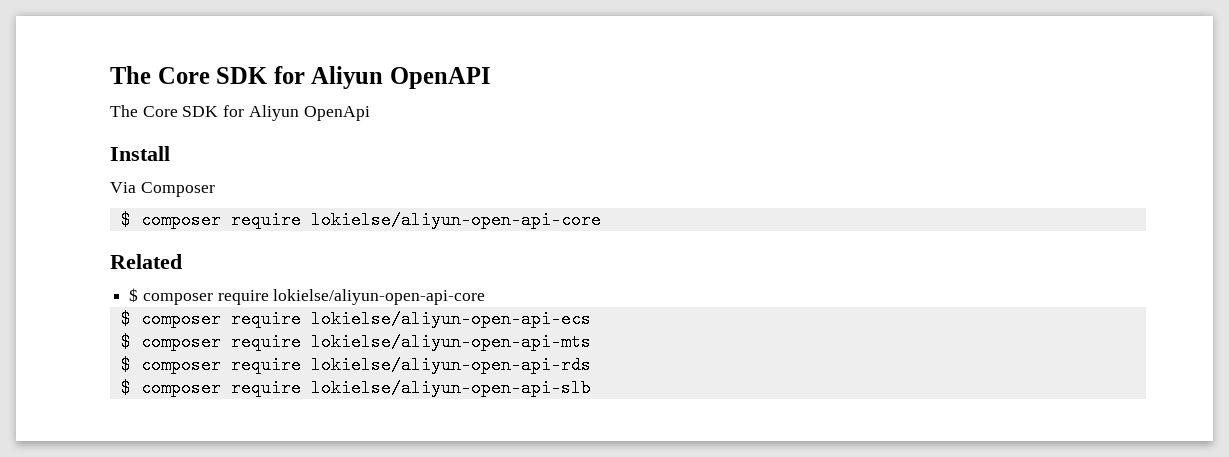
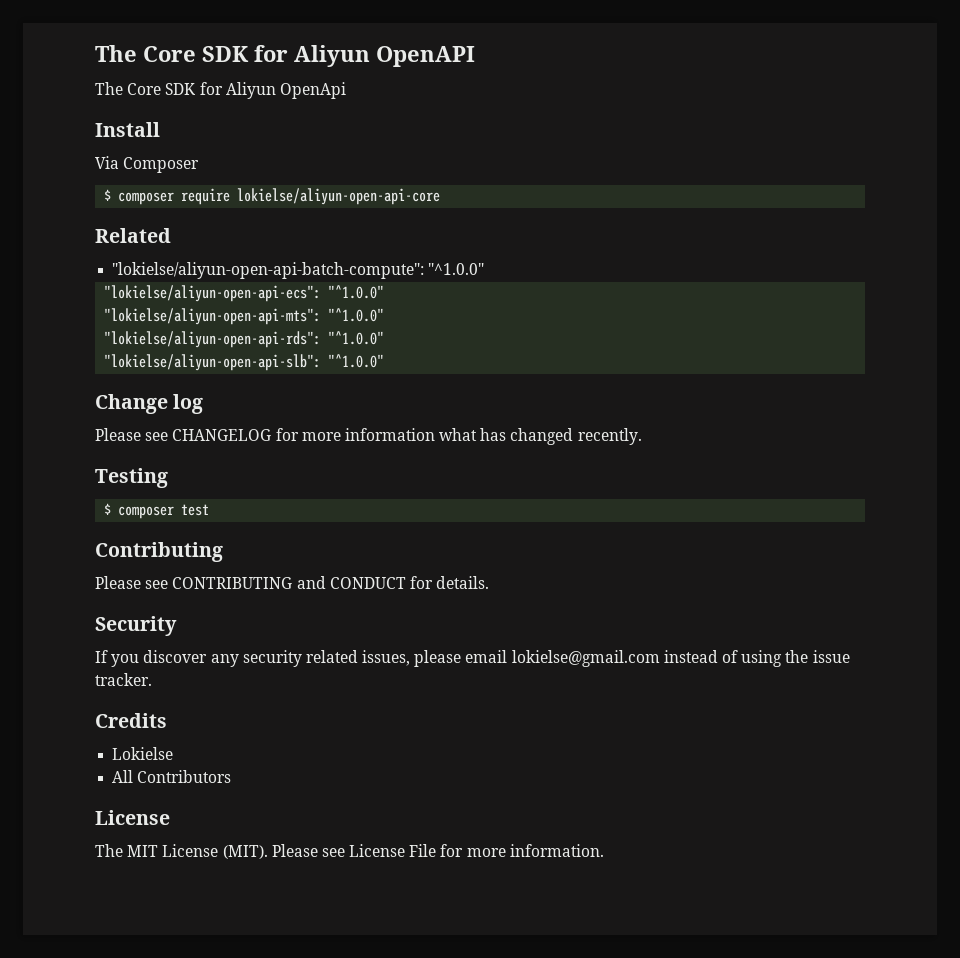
[129,288,486,305] [120,310,591,328] [120,333,591,351] [120,356,591,374] [120,379,591,397] $ composer require lokielse/aliyun-open-api-core // $ composer require lokielse/aliyun-open-api-ecs // $ composer require lokielse/aliyun-open-api-mts // $ composer require lokielse/aliyun-open-api-rds // $ composer require lokielse/aliyun-open-api-slb -> [112,262,485,279] [104,285,385,302] [104,308,385,325] [104,331,385,348] [104,354,385,371] [95,394,204,414] [95,428,642,445] [95,468,168,488] [104,503,210,519] [95,542,223,562] [95,576,490,589] [95,616,177,636] [95,650,850,667] [95,673,152,686] [95,713,167,728] [112,747,174,760] [112,770,232,783] [95,810,170,825] [95,844,604,859] "lokielse/aliyun-open-api-batch-compute": "^1.0.0" // "lokielse/aliyun-open-api-ecs": "^1.0.0" // "lokielse/aliyun-open-api-mts": "^1.0.0" // "lokielse/aliyun-open-api-rds": "^1.0.0" // "lokielse/aliyun-open-api-slb": "^1.0.0" // Change log // Please see CHANGELOG for more information what has changed recently. // Testing // $ composer test // Contributing // Please see CONTRIBUTING and CONDUCT for details. // Security // If you discover any security related issues, please email lokielse@gmail.com instead of using the issue tracker. // Credits // Lokielse // All Contributors // License // The MIT License (MIT). Please see License File for more information.

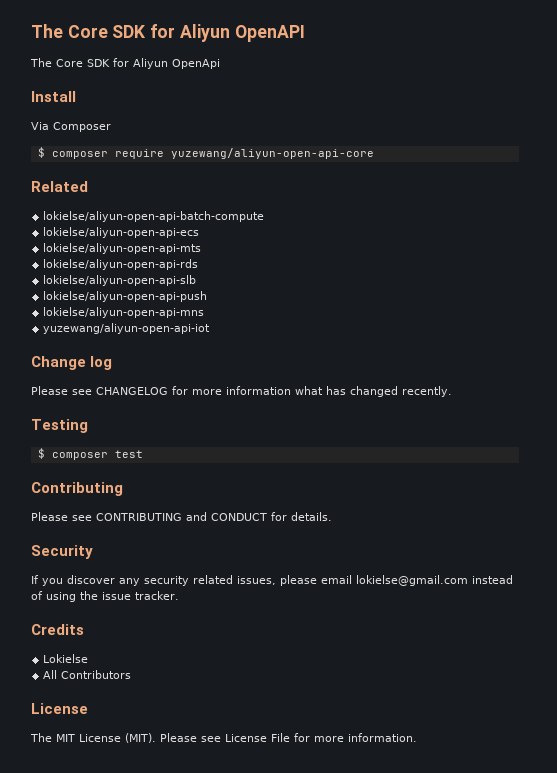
[237,188,441,205] lokielse/aliyun-open-api-core -> [170,148,374,159] yuzewang/aliyun-open-api-core
[112,262,485,279] [104,285,385,302] [104,308,385,325] [104,331,385,348] [104,354,385,371] "lokielse/aliyun-open-api-batch-compute": "^1.0.0" // "lokielse/aliyun-open-api-ecs": "^1.0.0" // "lokielse/aliyun-open-api-mts": "^1.0.0" // "lokielse/aliyun-open-api-rds": "^1.0.0" // "lokielse/aliyun-open-api-slb": "^1.0.0" -> [43,211,265,222] [43,227,200,238] [43,243,202,254] [43,259,199,270] [43,275,197,286] [43,291,208,302] [43,307,205,318] [43,323,211,334] lokielse/aliyun-open-api-batch-compute // lokielse/aliyun-open-api-ecs // lokielse/aliyun-open-api-mts // lokielse/aliyun-open-api-rds // lokielse/aliyun-open-api-slb // lokielse/aliyun-open-api-push // lokielse/aliyun-open-api-mns // yuzewang/aliyun-open-api-iot

